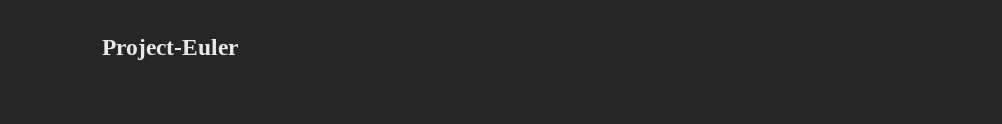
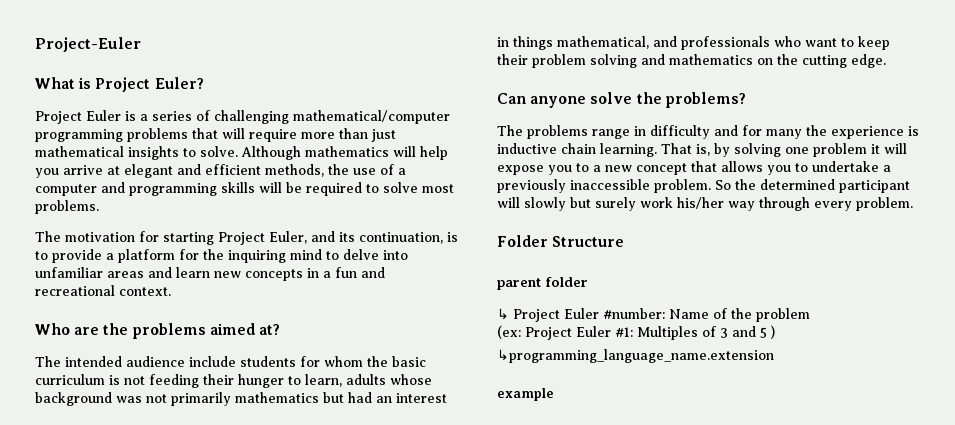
(238, 49) none -> [35,77,204,92] [35,110,450,124] [35,128,396,142] [35,146,448,160] [35,164,406,178] [35,182,454,196] [35,200,99,214] [35,231,458,245] [35,249,408,263] [35,267,385,281] [35,285,171,296] [35,323,280,339] [35,356,426,367] [35,374,432,388] [35,392,447,406] [497,36,890,50] [497,54,886,68] [497,92,746,108] [497,125,919,139] [497,143,907,157] [497,161,891,175] [497,179,910,193] [497,197,913,211] [497,235,625,247] [497,277,588,290] [497,308,810,322] [497,325,775,340] [497,349,774,363] [497,388,554,401] // What is Project Euler? // Project Euler is a series of challenging mathematical/computer programming problems that will require more than just mathematical insights to solve. Although mathematics will help you arrive at elegant and efficient methods, the use of a computer and programming skills will be required to solve most problems. // The motivation for starting Project Euler, and its continuation, is to provide a platform for the inquiring mind to delve into unfamiliar areas and learn new concepts in a fun and recreational context. // Who are the problems aimed at? // The intended audience include students for whom the basic curriculum is not feeding their hunger to learn, adults whose background was not primarily mathematics but had an interest in things mathematical, and professionals who want to keep their problem solving and mathematics on the cutting edge. // Can anyone solve the problems? // The problems range in difficulty and for many the experience is inductive chain learning. That is, by solving one problem it will expose you to a new concept that allows you to undertake a previously inaccessible problem. So the determined participant will slowly but surely work his/her way through every problem. // Folder Structure // parent folder // ↳ Project Euler #number: Name of the problem // (ex: Project Euler #1: Multiples of 3 and 5 ) // ↳programming_language_name.extension // example

